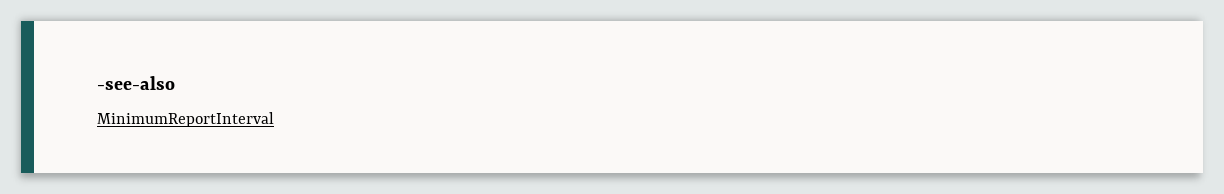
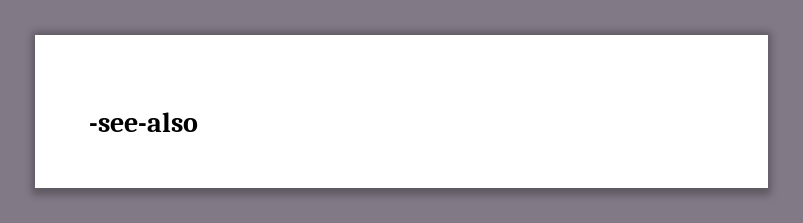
[97,112,274,127] // MinimumReportInterval -> (198, 122) none

